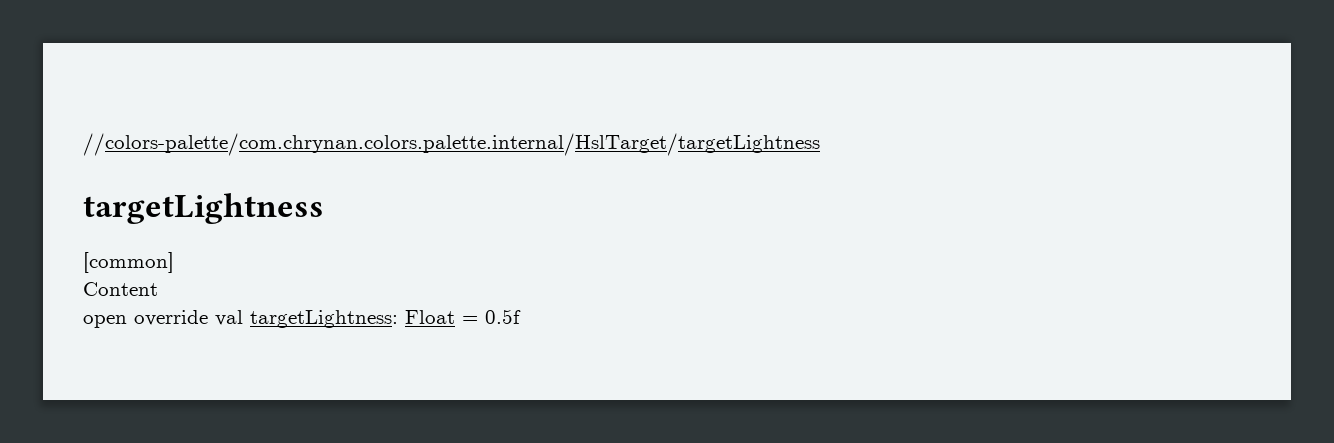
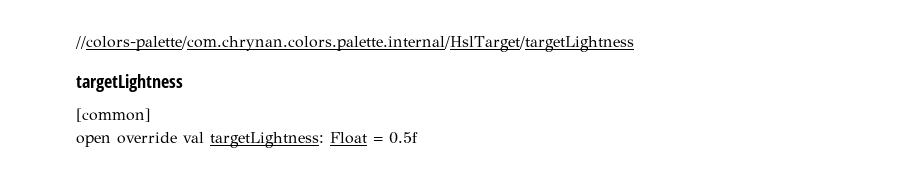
[83,282,158,296] // Content -> (151, 115) none

